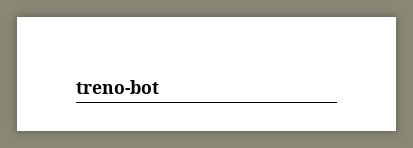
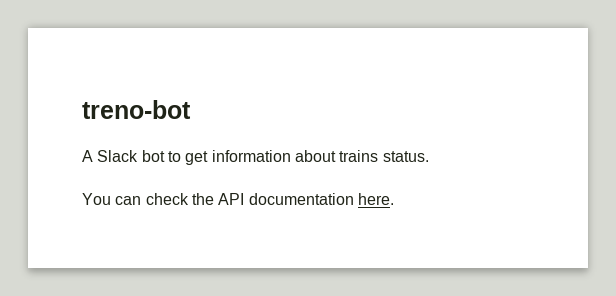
(159, 87) none -> [82,150,429,165] [82,193,394,205] // A Slack bot to get information about trains status. // You can check the API documentation here.

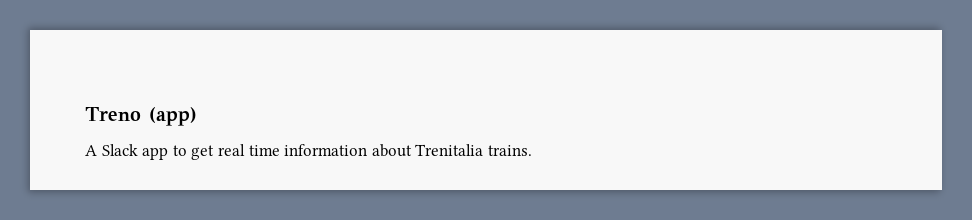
[82,100,191,119] treno-bot -> [85,107,197,126] Treno (app)
[141,150,165,162] bot -> [142,147,169,160] app
[211,150,429,162] [82,193,394,205] information about trains status. // You can check the API documentation here. -> [217,144,532,157] real time information about Trenitalia trains.

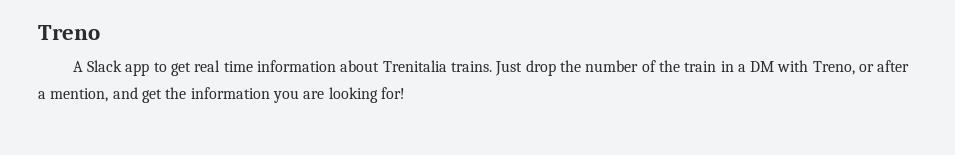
[148,107,197,126] (app) -> (100, 32) none
(532, 150) none -> [495,60,910,76] [38,87,405,103] Just drop the number of the train in a DM with Treno, or after a mention, and get the information you are looking for!

